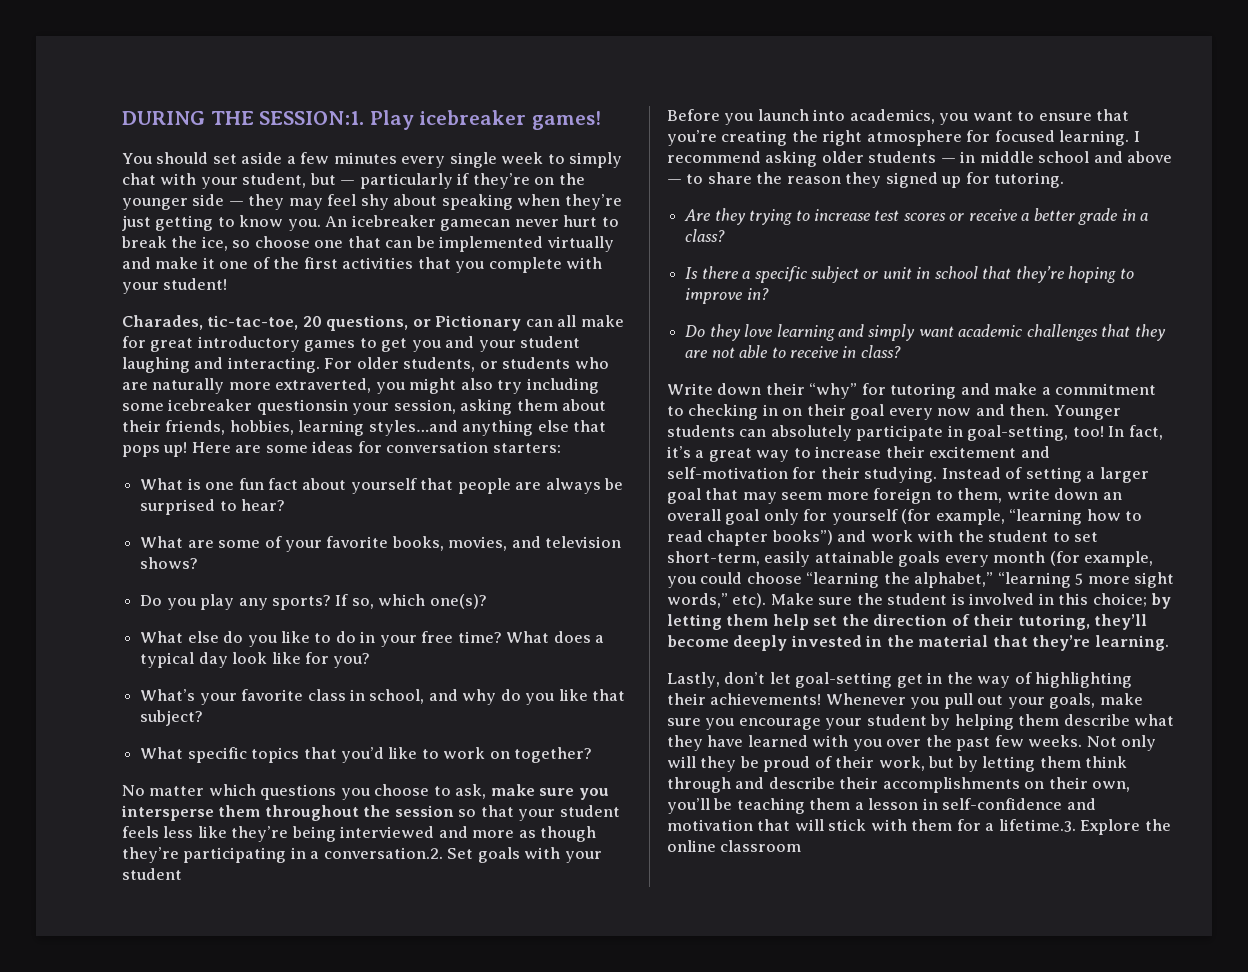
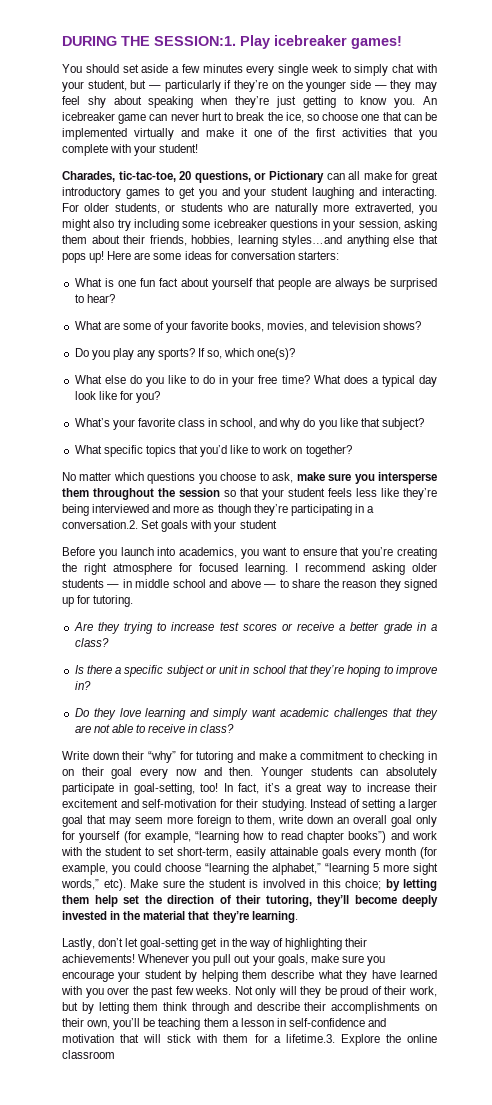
[440,219,511,231] gamecan -> [118,114,168,124] game can
[256,399,348,415] questionsin -> [269,219,331,231] questions in

